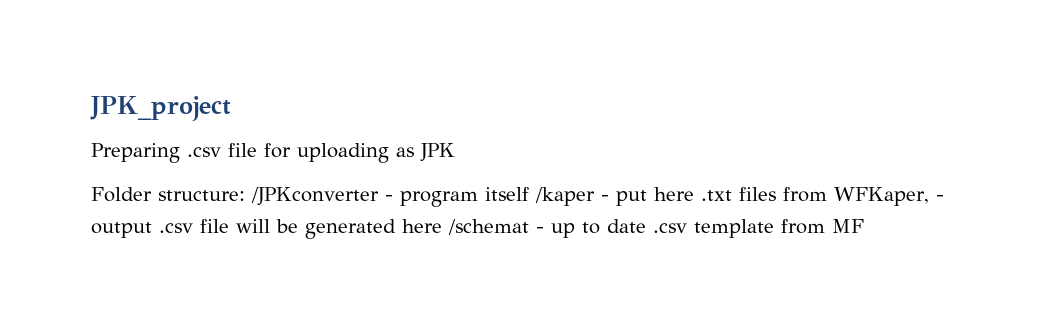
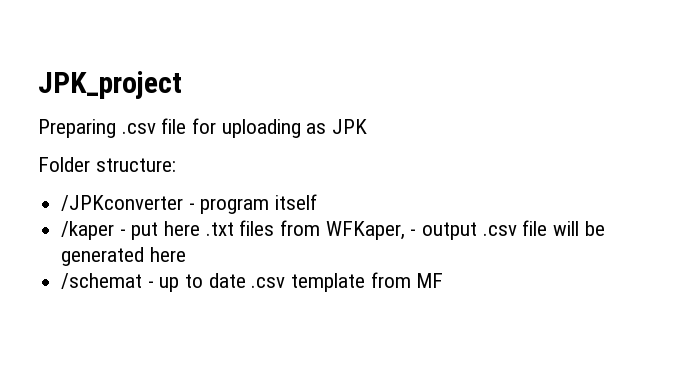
(245, 195) none -> (176, 165) //
(529, 194) none -> (318, 202) //
(442, 226) none -> (186, 254) //

